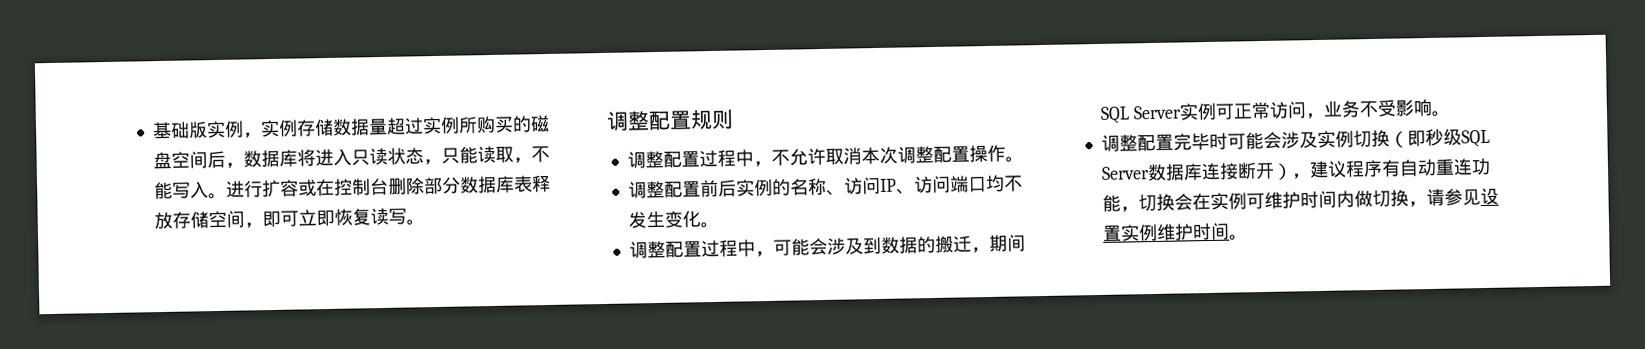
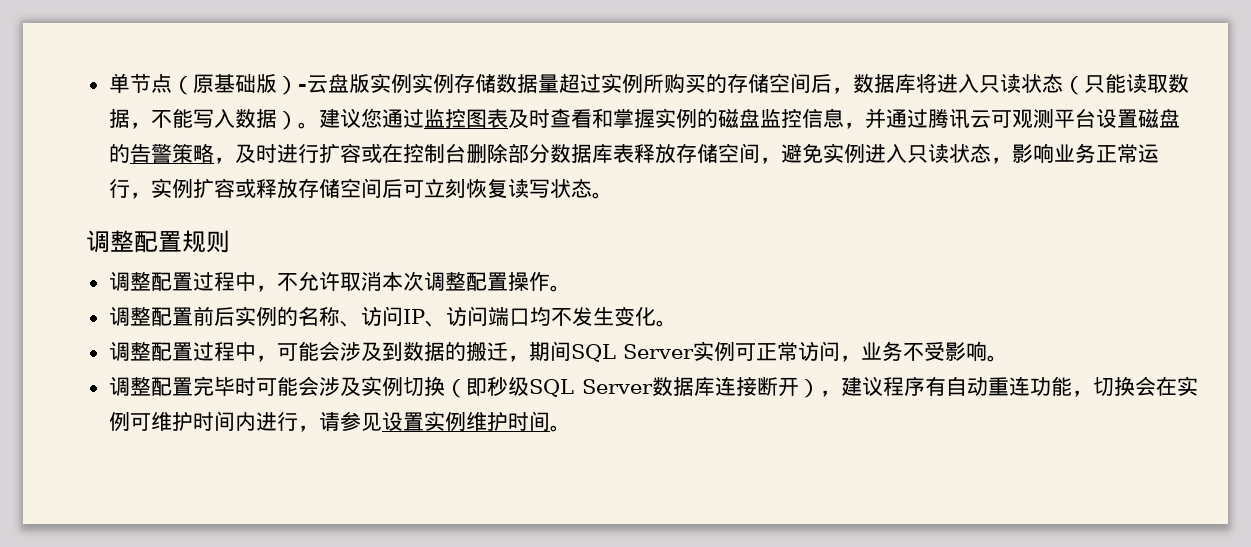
[151,120,262,140] 基础版实例， -> [108,73,412,95] 单节点（原基础版）-云盘版实例
[529,114,550,133] [152,151,172,170] 磁盘 -> [726,73,769,93] 存储
[422,158,442,166] ， -> [1062,75,1084,95] （
(514, 154) none -> [1167,74,1189,93] [108,109,130,128] 数据
[207,192,227,200] 。 -> [234,108,1180,130] [108,143,277,164] 数据）。建议您通过监控图表及时查看和掌握实例的磁盘监控信息，并通过腾讯云可观测平台设置磁盘的告警策略，及时
[261,209,335,228] 即可立即 -> [780,143,1159,164] [108,178,466,199] 避免实例进入只读状态，影响业务正常运行，实例扩容或释放存储空间后可立刻
(407, 216) none -> [549,179,592,198] 状态
[1353,189,1409,208] 做切换 -> [255,412,298,431] 进行

